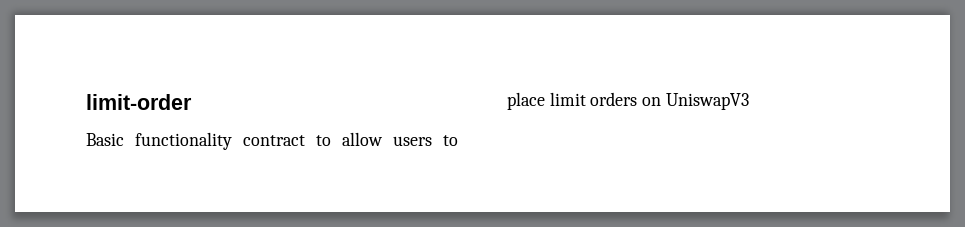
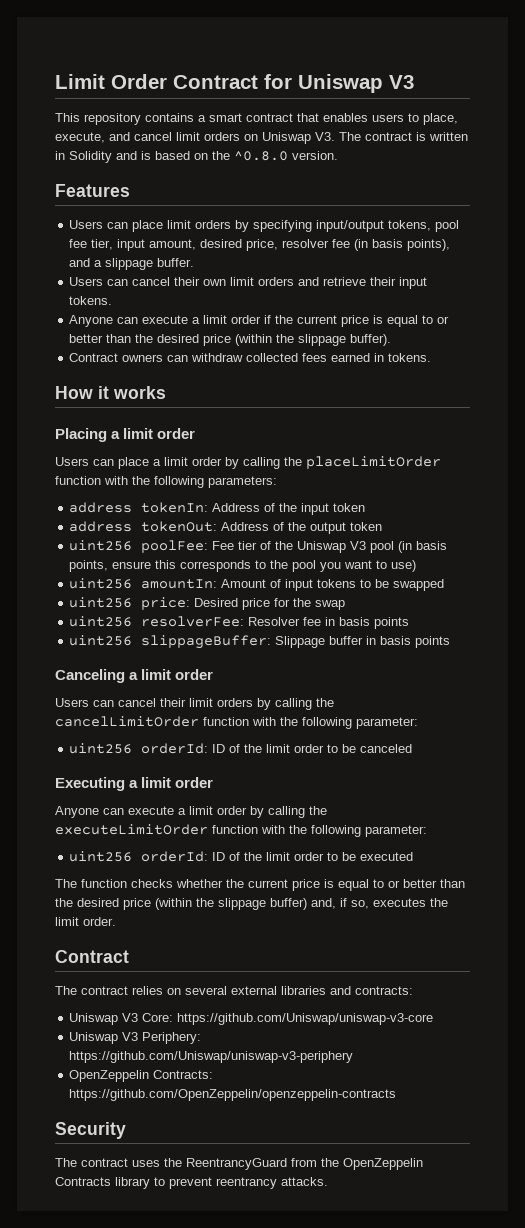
[86,94,192,110] [86,132,458,150] [507,92,749,110] limit-order // Basic functionality contract to allow users to place limit orders on UniswapV3 -> [55,74,414,93] [55,113,458,125] [55,132,468,144] [55,151,338,163] [55,184,130,197] [69,220,460,232] [69,239,451,251] [69,258,195,270] [69,277,428,289] [69,296,113,305] [69,315,450,327] [69,334,392,346] [69,353,432,362] [55,386,166,399] [55,428,196,442] [55,456,441,469] [55,476,277,488] [69,502,366,515] [69,521,383,534] [69,540,448,553] [69,560,417,572] [69,578,445,591] [69,597,346,610] [69,616,410,629] [69,635,451,649] [55,669,214,683] [55,698,334,710] [55,716,418,729] [69,743,413,754] [55,777,214,791] [55,806,327,818] [55,824,427,837] [69,851,414,862] [55,879,465,891] [55,898,448,910] [55,917,116,926] [55,950,129,963] [55,986,413,995] [69,1013,434,1025] [69,1032,202,1044] [69,1051,354,1063] [69,1070,214,1082] [69,1089,397,1101] [55,1122,126,1139] [55,1158,423,1170] [55,1177,328,1189] Limit Order Contract for Uniswap V3 // This repository contains a smart contract that enables users to place, execute, and cancel limit orders on Uniswap V3. The contract is written in Solidity and is based on the ^0.8.0 version. // Features // Users can place limit orders by specifying input/output tokens, pool fee tier, input amount, desired price, resolver fee (in basis points), and a slippage buffer. // Users can cancel their own limit orders and retrieve their input tokens. // Anyone can execute a limit order if the current price is equal to or better than the desired price (within the slippage buffer). // Contract owners can withdraw collected fees earned in tokens. // How it works // Placing a limit order // Users can place a limit order by calling the placeLimitOrder function with the following parameters: // address tokenIn: Address of the input token // address tokenOut: Address of the output token // uint256 poolFee: Fee tier of the Uniswap V3 pool (in basis points, ensure this corresponds to the pool you want to use) // uint256 amountIn: Amount of input tokens to be swapped // uint256 price: Desired price for the swap // uint256 resolverFee: Resolver fee in basis points // uint256 slippageBuffer: Slippage buffer in basis points // Canceling a limit order // Users can cancel their limit orders by calling the cancelLimitOrder function with the following parameter: // uint256 orderId: ID of the limit order to be canceled // Executing a limit order // Anyone can execute a limit order by calling the executeLimitOrder function with the following parameter: // uint256 orderId: ID of the limit order to be executed // The function checks whether the current price is equal to or better than the desired price (within the slippage buffer) and, if so, executes the limit order. // Contract // The contract relies on several external libraries and contracts: // Uniswap V3 Core: https://github.com/Uniswap/uniswap-v3-core // Uniswap V3 Periphery: https://github.com/Uniswap/uniswap-v3-periphery // OpenZeppelin Contracts: https://github.com/OpenZeppelin/openzeppelin-contracts // Security // The contract uses the ReentrancyGuard from the OpenZeppelin Contracts library to prevent reentrancy attacks.

